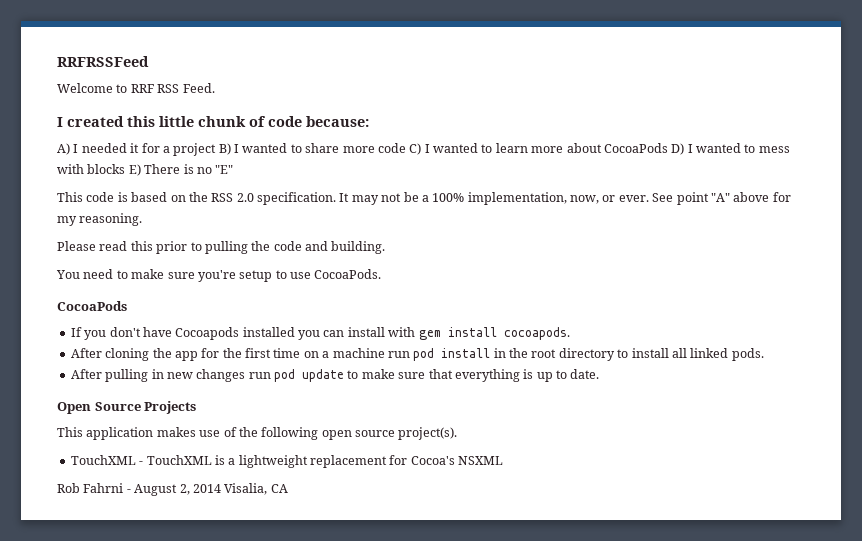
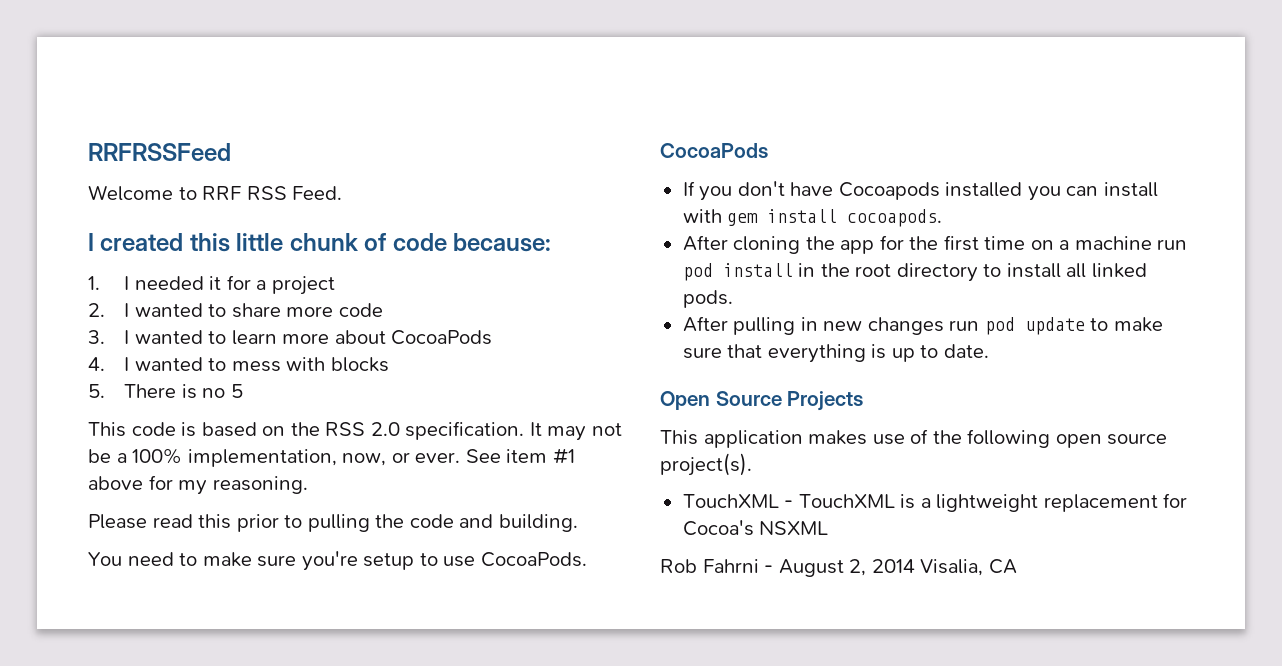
[57,143,70,155] A) -> [88,276,100,290] 1.
[218,143,231,155] B) -> [88,303,105,317] // 2.
[409,143,422,155] C) -> [88,330,105,344] // 3.
[671,143,685,155] D) -> [88,357,105,371] // 4.
[128,164,141,176] E) -> [88,384,105,398] // 5.
[215,165,234,174] "E" -> [230,384,243,398] 5
[676,192,730,205] point "A" -> [506,448,575,464] item #1

